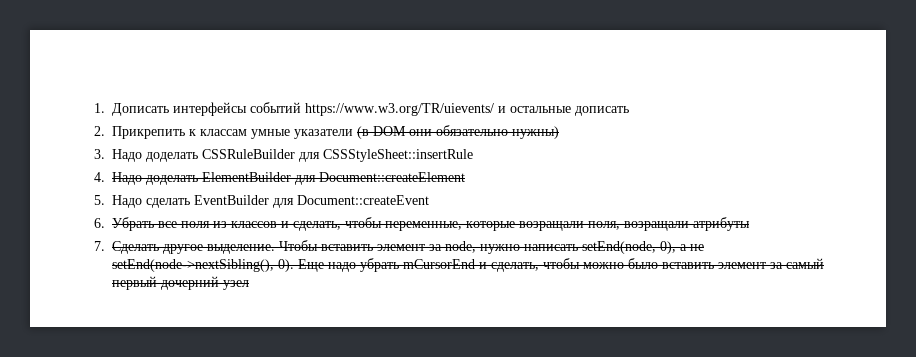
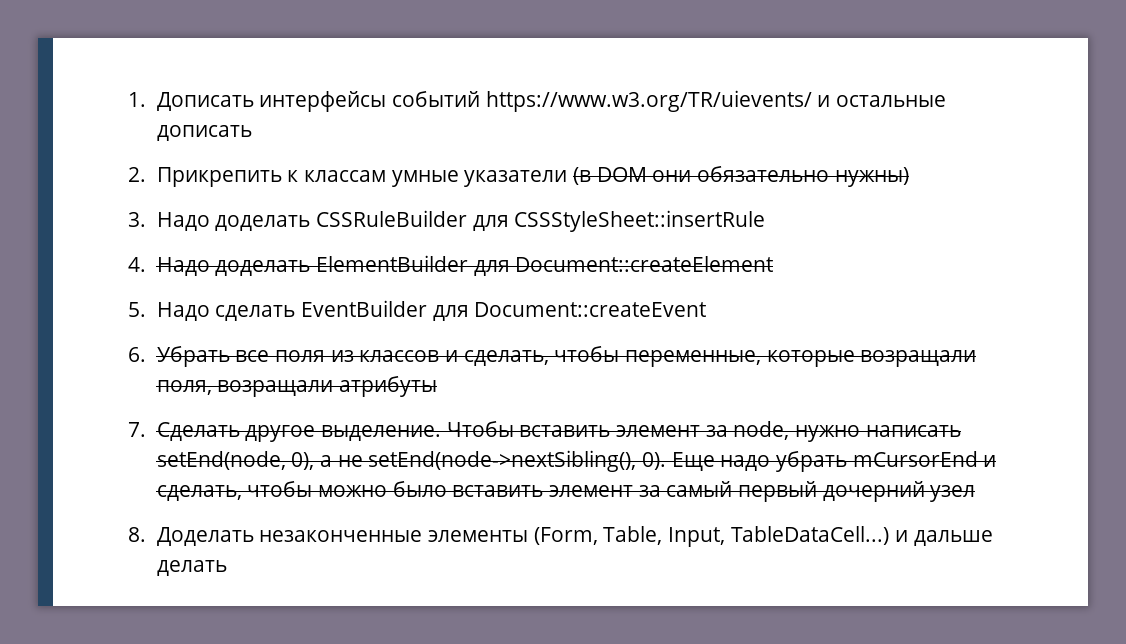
(249, 285) none -> [128,526,993,547] [156,560,227,576] // 8. Доделать незаконченные элементы (Form, Table, Input, TableDataCell...) и дальше делать

